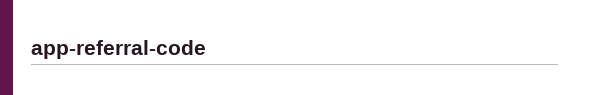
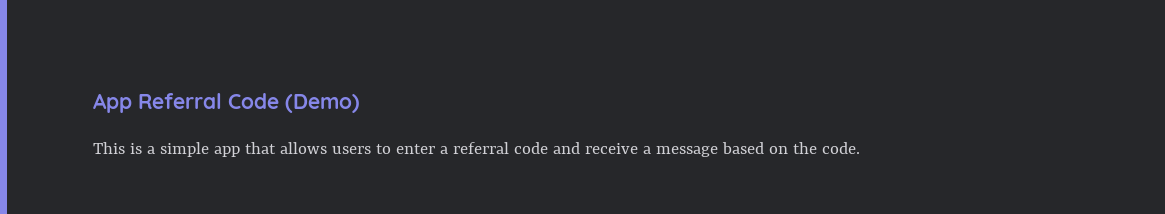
[31,40,206,59] app-referral-code -> [93,93,360,113] [93,142,860,157] App Referral Code (Demo) // This is a simple app that allows users to enter a referral code and receive a message based on the code.

